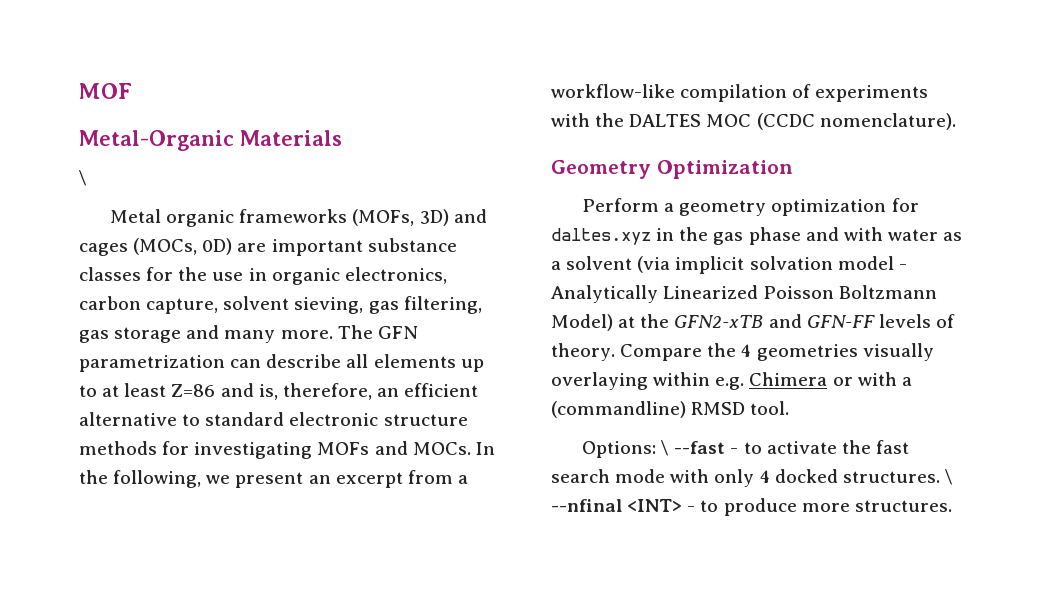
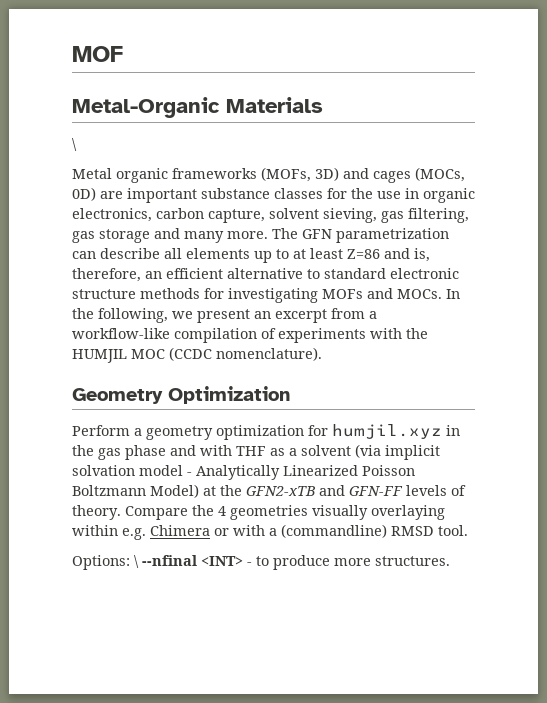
[629,114,702,127] DALTES -> [72,349,127,363] HUMJIL
[551,228,651,245] daltes.xyz -> [332,424,442,439] humjil.xyz
[887,229,938,241] water -> [236,446,266,456] THF
[674,440,909,454] [551,469,953,487] --fast - to activate the fast search mode with only 4 docked structures. \ -> (139, 561) none

